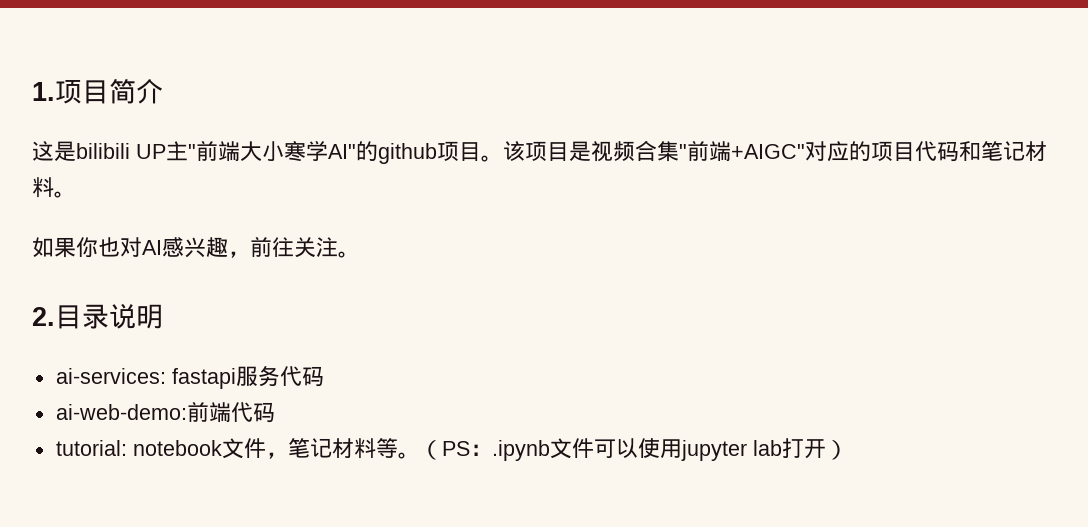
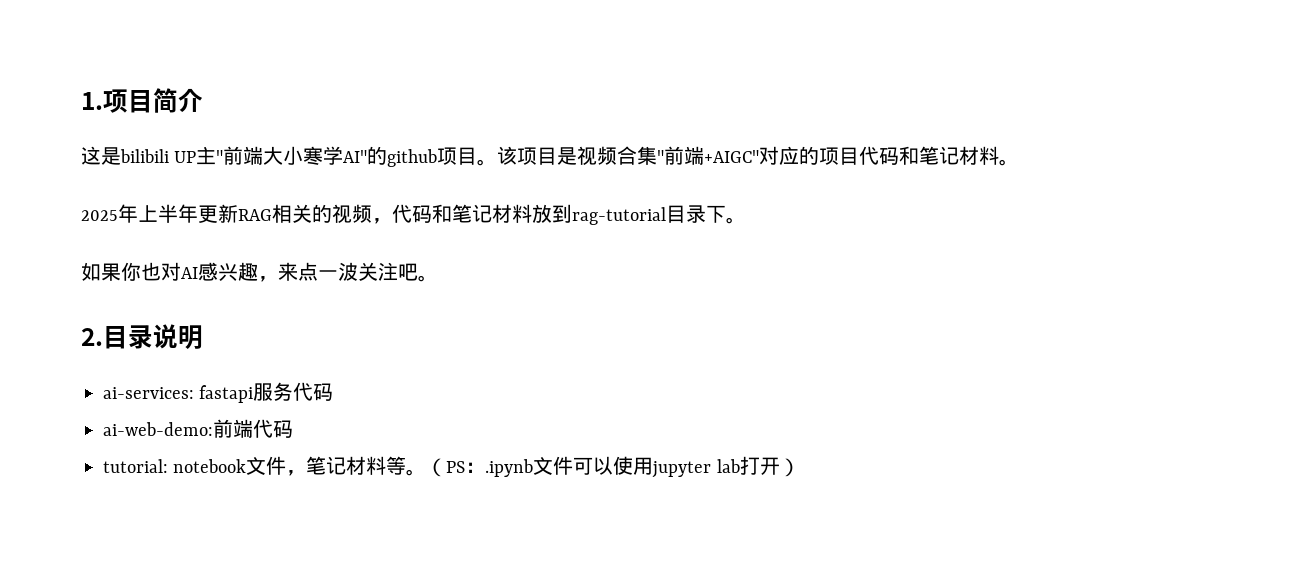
(76, 194) none -> [81,204,746,225] // 2025年上半年更新RAG相关的视频，代码和笔记材料放到rag-tutorial目录下。
[250,236,338,258] 前往关注 -> [278,262,418,281] 来点一波关注吧

